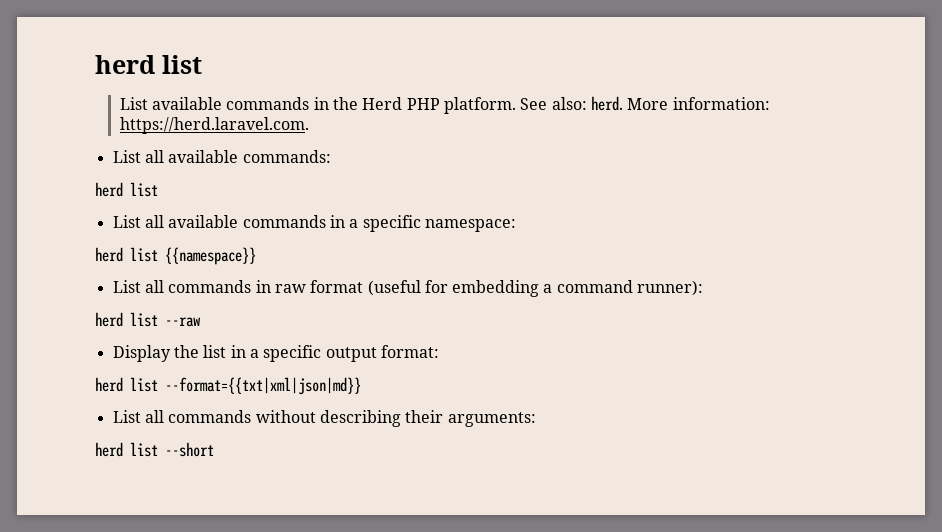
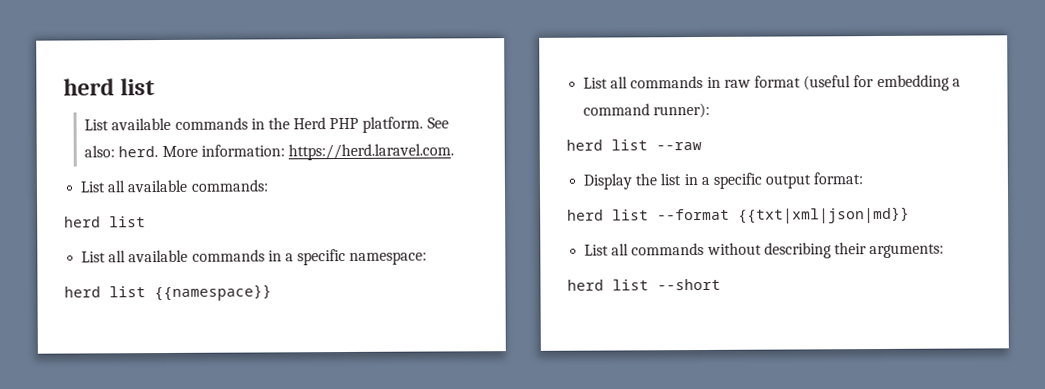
[165,377,361,395] --format={{txt|xml|json|md}} -> [657,206,910,224] --format {{txt|xml|json|md}}

